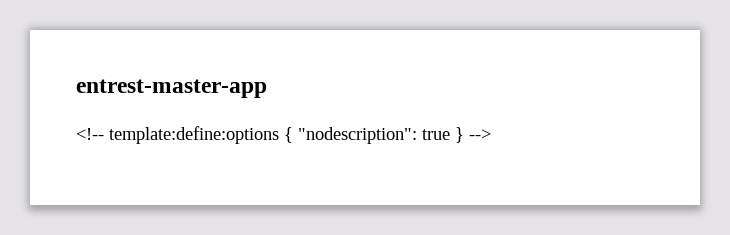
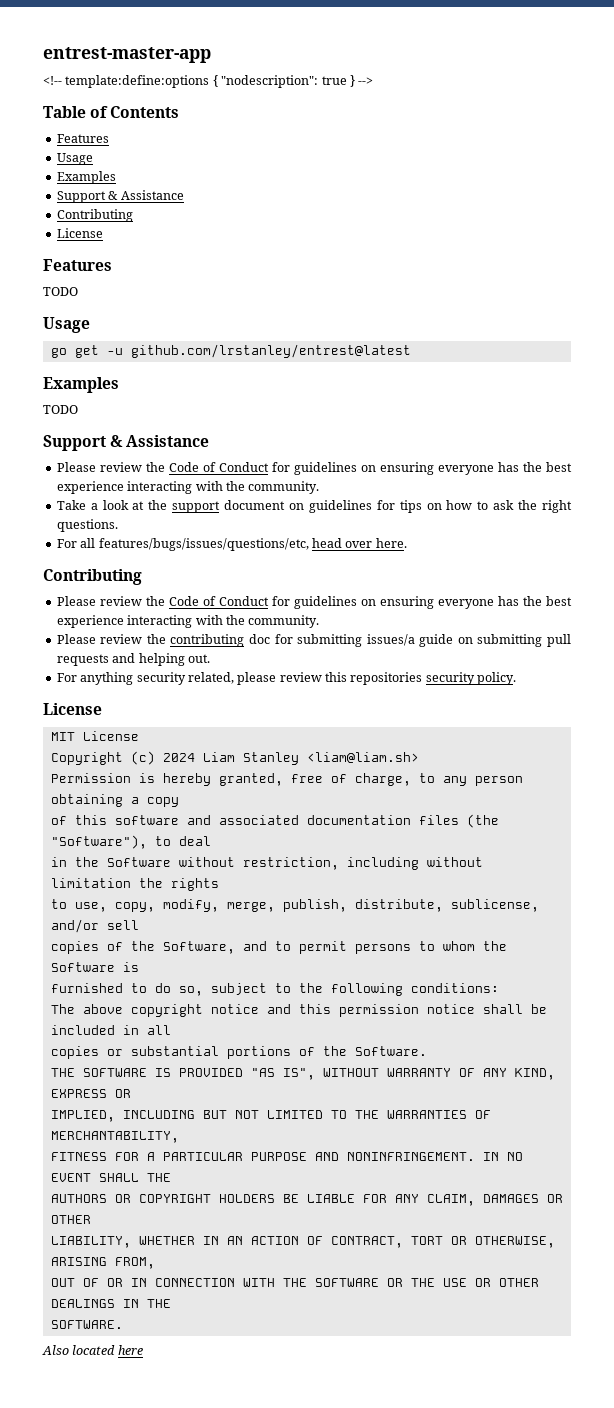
(491, 134) none -> [43,106,180,118] [56,134,109,143] [56,153,93,165] [56,171,116,184] [56,190,184,203] [56,209,133,222] [56,228,103,238] [43,259,112,271] [43,287,78,296] [43,317,90,333] [50,344,411,358] [43,377,119,393] [43,405,78,414] [43,435,210,451] [56,462,572,475] [56,481,320,494] [56,500,572,513] [56,519,118,532] [56,538,407,551] [43,569,142,585] [56,596,572,609] [56,615,320,628] [56,634,571,647] [56,653,210,666] [56,672,517,685] [43,703,102,715] [50,731,139,741] [50,751,419,765] [50,773,523,786] [50,794,179,807] [50,814,499,828] [50,835,211,849] [50,857,483,870] [50,878,219,891] [50,899,539,912] [50,919,139,933] [50,941,507,954] [50,962,139,972] [50,983,499,996] [50,1004,547,1017] [50,1025,171,1035] [50,1046,427,1059] [50,1068,555,1080] [50,1089,131,1098] [50,1110,491,1122] [50,1131,179,1143] [50,1152,523,1161] [50,1173,171,1182] [50,1194,563,1206] [50,1215,91,1224] [50,1236,555,1248] [50,1257,155,1269] [50,1278,539,1287] [50,1299,171,1308] [50,1320,123,1329] [42,1345,143,1355] // Table of Contents // Features // Usage // Examples // Support & Assistance // Contributing // License // Features // TODO // Usage // go get -u github.com/lrstanley/entrest@latest // Examples // TODO // Support & Assistance // Please review the Code of Conduct for guidelines on ensuring everyone has the best experience interacting with the community. // Take a look at the support document on guidelines for tips on how to ask the right questions. // For all features/bugs/issues/questions/etc, head over here. // Contributing // Please review the Code of Conduct for guidelines on ensuring everyone has the best experience interacting with the community. // Please review the contributing doc for submitting issues/a guide on submitting pull requests and helping out. // For anything security related, please review this repositories security policy. // License // MIT License // Copyright (c) 2024 Liam Stanley <liam@liam.sh> // Permission is hereby granted, free of charge, to any person obtaining a copy // of this software and associated documentation files (the "Software"), to deal // in the Software without restriction, including without limitation the rights // to use, copy, modify, merge, publish, distribute, sublicense, and/or sell // copies of the Software, and to permit persons to whom the Software is // furnished to do so, subject to the following conditions: // The above copyright notice and this permission notice shall be included in all // copies or substantial portions of the Software. // THE SOFTWARE IS PROVIDED "AS IS", WITHOUT WARRANTY OF ANY KIND, EXPRESS OR // IMPLIED, INCLUDING BUT NOT LIMITED TO THE WARRANTIES OF MERCHANTABILITY, // FITNESS FOR A PARTICULAR PURPOSE AND NONINFRINGEMENT. IN NO EVENT SHALL THE // AUTHORS OR COPYRIGHT HOLDERS BE LIABLE FOR ANY CLAIM, DAMAGES OR OTHER // LIABILITY, WHETHER IN AN ACTION OF CONTRACT, TORT OR OTHERWISE, ARISING FROM, // OUT OF OR IN CONNECTION WITH THE SOFTWARE OR THE USE OR OTHER DEALINGS IN THE // SOFTWARE. // Also located here

